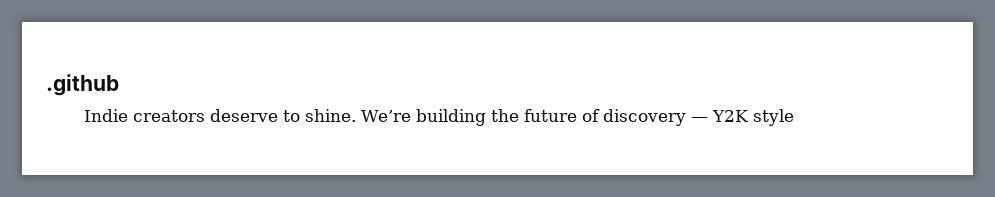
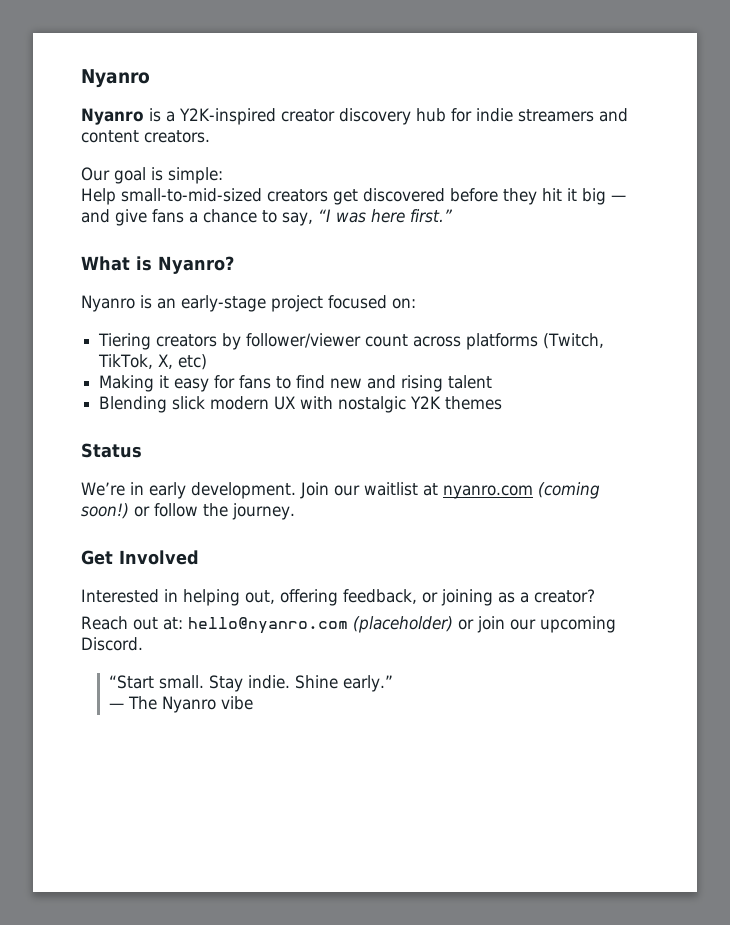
[46,74,119,96] [84,109,795,126] .github // Indie creators deserve to shine. We’re building the future of discovery — Y2K style -> [81,69,150,88] [81,108,628,125] [81,130,210,143] [81,167,223,184] [81,188,626,205] [81,209,453,226] [81,256,234,274] [81,295,416,312] [98,333,605,350] [98,354,208,370] [99,375,493,392] [99,396,503,413] [81,443,142,458] [81,482,600,499] [81,503,295,520] [81,550,199,565] [81,589,595,606] [81,616,616,634] [81,637,143,651] [108,675,393,692] [108,696,253,713] Nyanro // Nyanro is a Y2K-inspired creator discovery hub for indie streamers and content creators. // Our goal is simple: // Help small-to-mid-sized creators get discovered before they hit it big — and give fans a chance to say, “I was here first.” // What is Nyanro? // Nyanro is an early-stage project focused on: // Tiering creators by follower/viewer count across platforms (Twitch, TikTok, X, etc) // Making it easy for fans to find new and rising talent // Blending slick modern UX with nostalgic Y2K themes // Status // We’re in early development. Join our waitlist at nyanro.com (coming soon!) or follow the journey. // Get Involved // Interested in helping out, offering feedback, or joining as a creator? // Reach out at: hello@nyanro.com (placeholder) or join our upcoming Discord. // “Start small. Stay indie. Shine early.” // — The Nyanro vibe

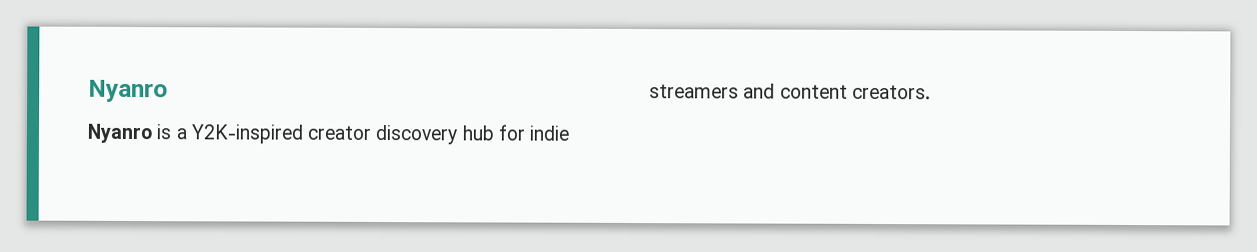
[81,167,223,184] [81,188,626,205] [81,209,453,226] [81,256,234,274] [81,295,416,312] [98,333,605,350] [98,354,208,370] [99,375,493,392] [99,396,503,413] [81,443,142,458] [81,482,600,499] [81,503,295,520] [81,550,199,565] [81,589,595,606] [81,616,616,634] [81,637,143,651] [108,675,393,692] [108,696,253,713] // Our goal is simple: // Help small-to-mid-sized creators get discovered before they hit it big — and give fans a chance to say, “I was here first.” // What is Nyanro? // Nyanro is an early-stage project focused on: // Tiering creators by follower/viewer count across platforms (Twitch, TikTok, X, etc) // Making it easy for fans to find new and rising talent // Blending slick modern UX with nostalgic Y2K themes // Status // We’re in early development. Join our waitlist at nyanro.com (coming soon!) or follow the journey. // Get Involved // Interested in helping out, offering feedback, or joining as a creator? // Reach out at: hello@nyanro.com (placeholder) or join our upcoming Discord. // “Start small. Stay indie. Shine early.” // — The Nyanro vibe -> (931, 92) none

